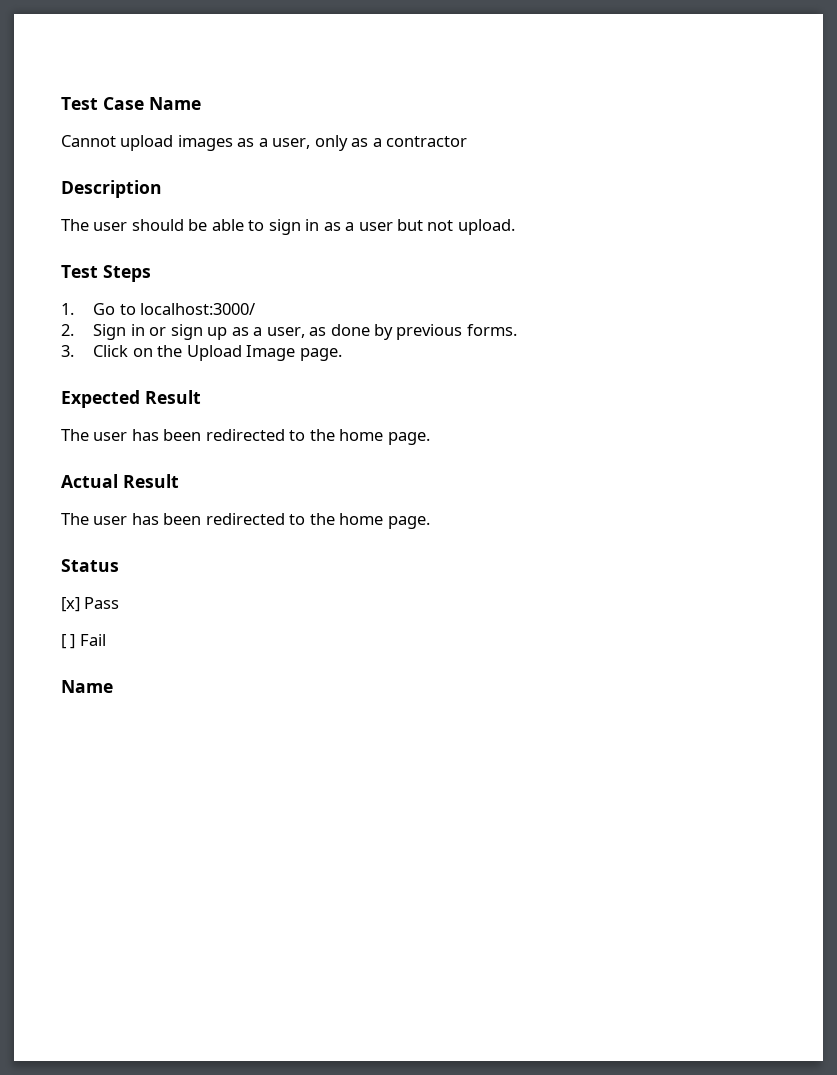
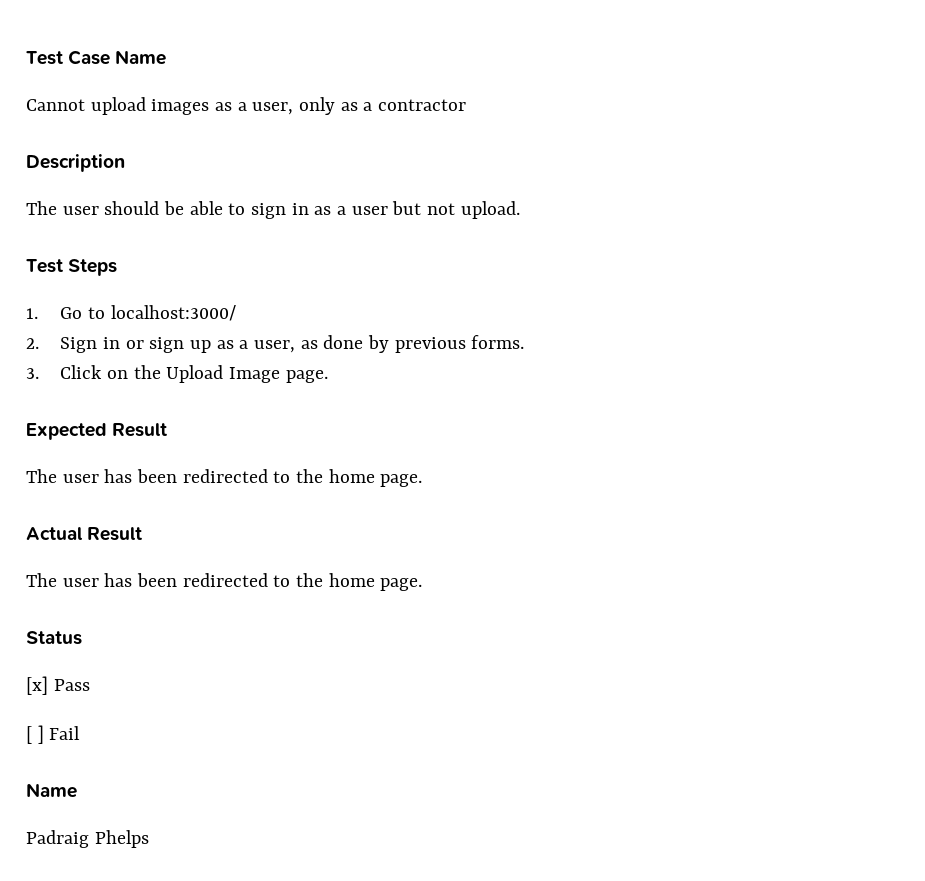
(113, 686) none -> [26,830,149,848] // Padraig Phelps

